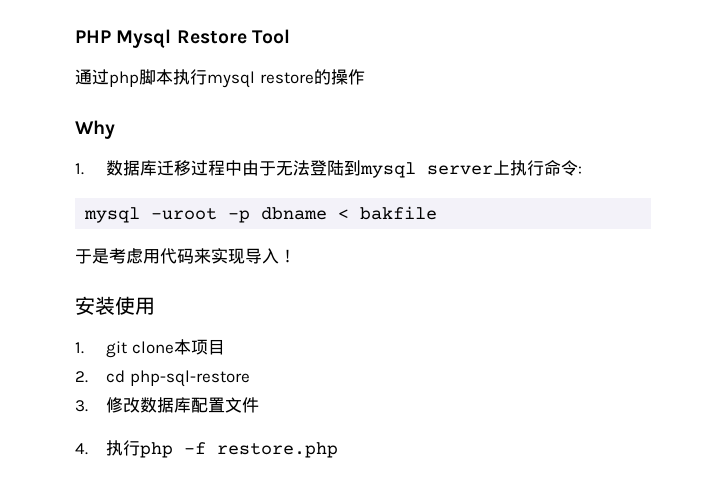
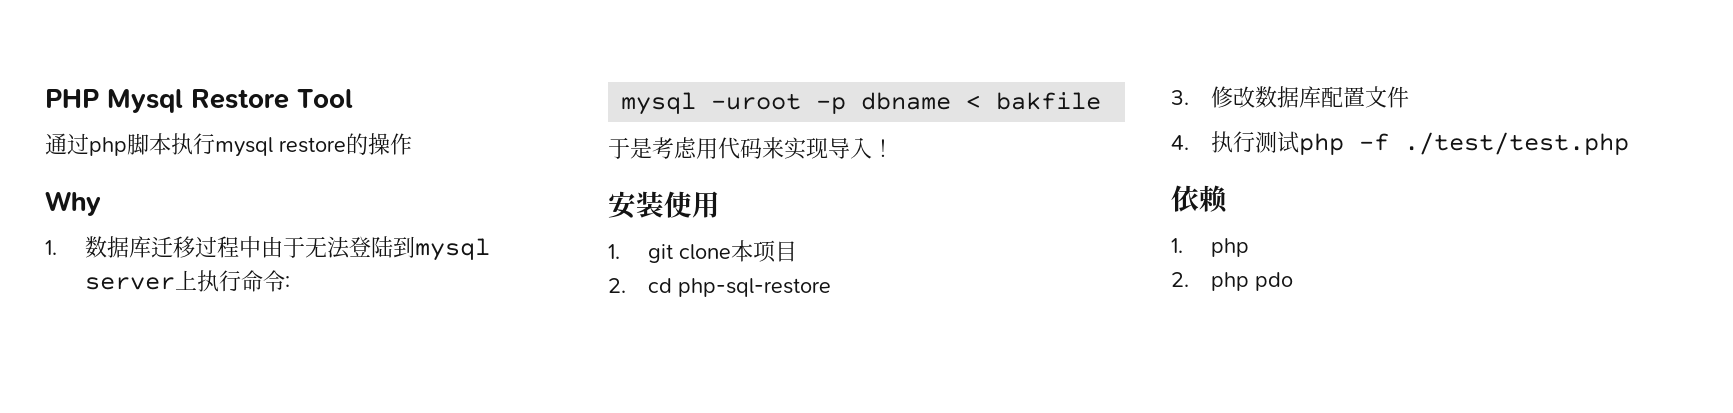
(141, 448) none -> [1255,131,1300,153] 测试
[217,442,339,458] restore.php -> [1404,132,1630,155] [1171,185,1228,213] [1171,238,1250,257] [1171,272,1294,291] ./test/test.php // 依赖 // 1. php // 2. php pdo

